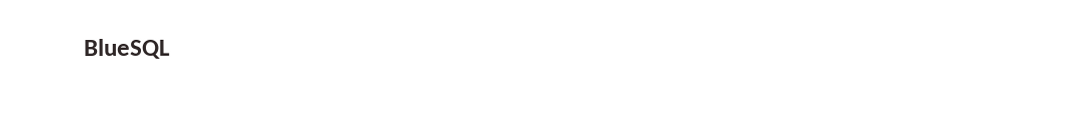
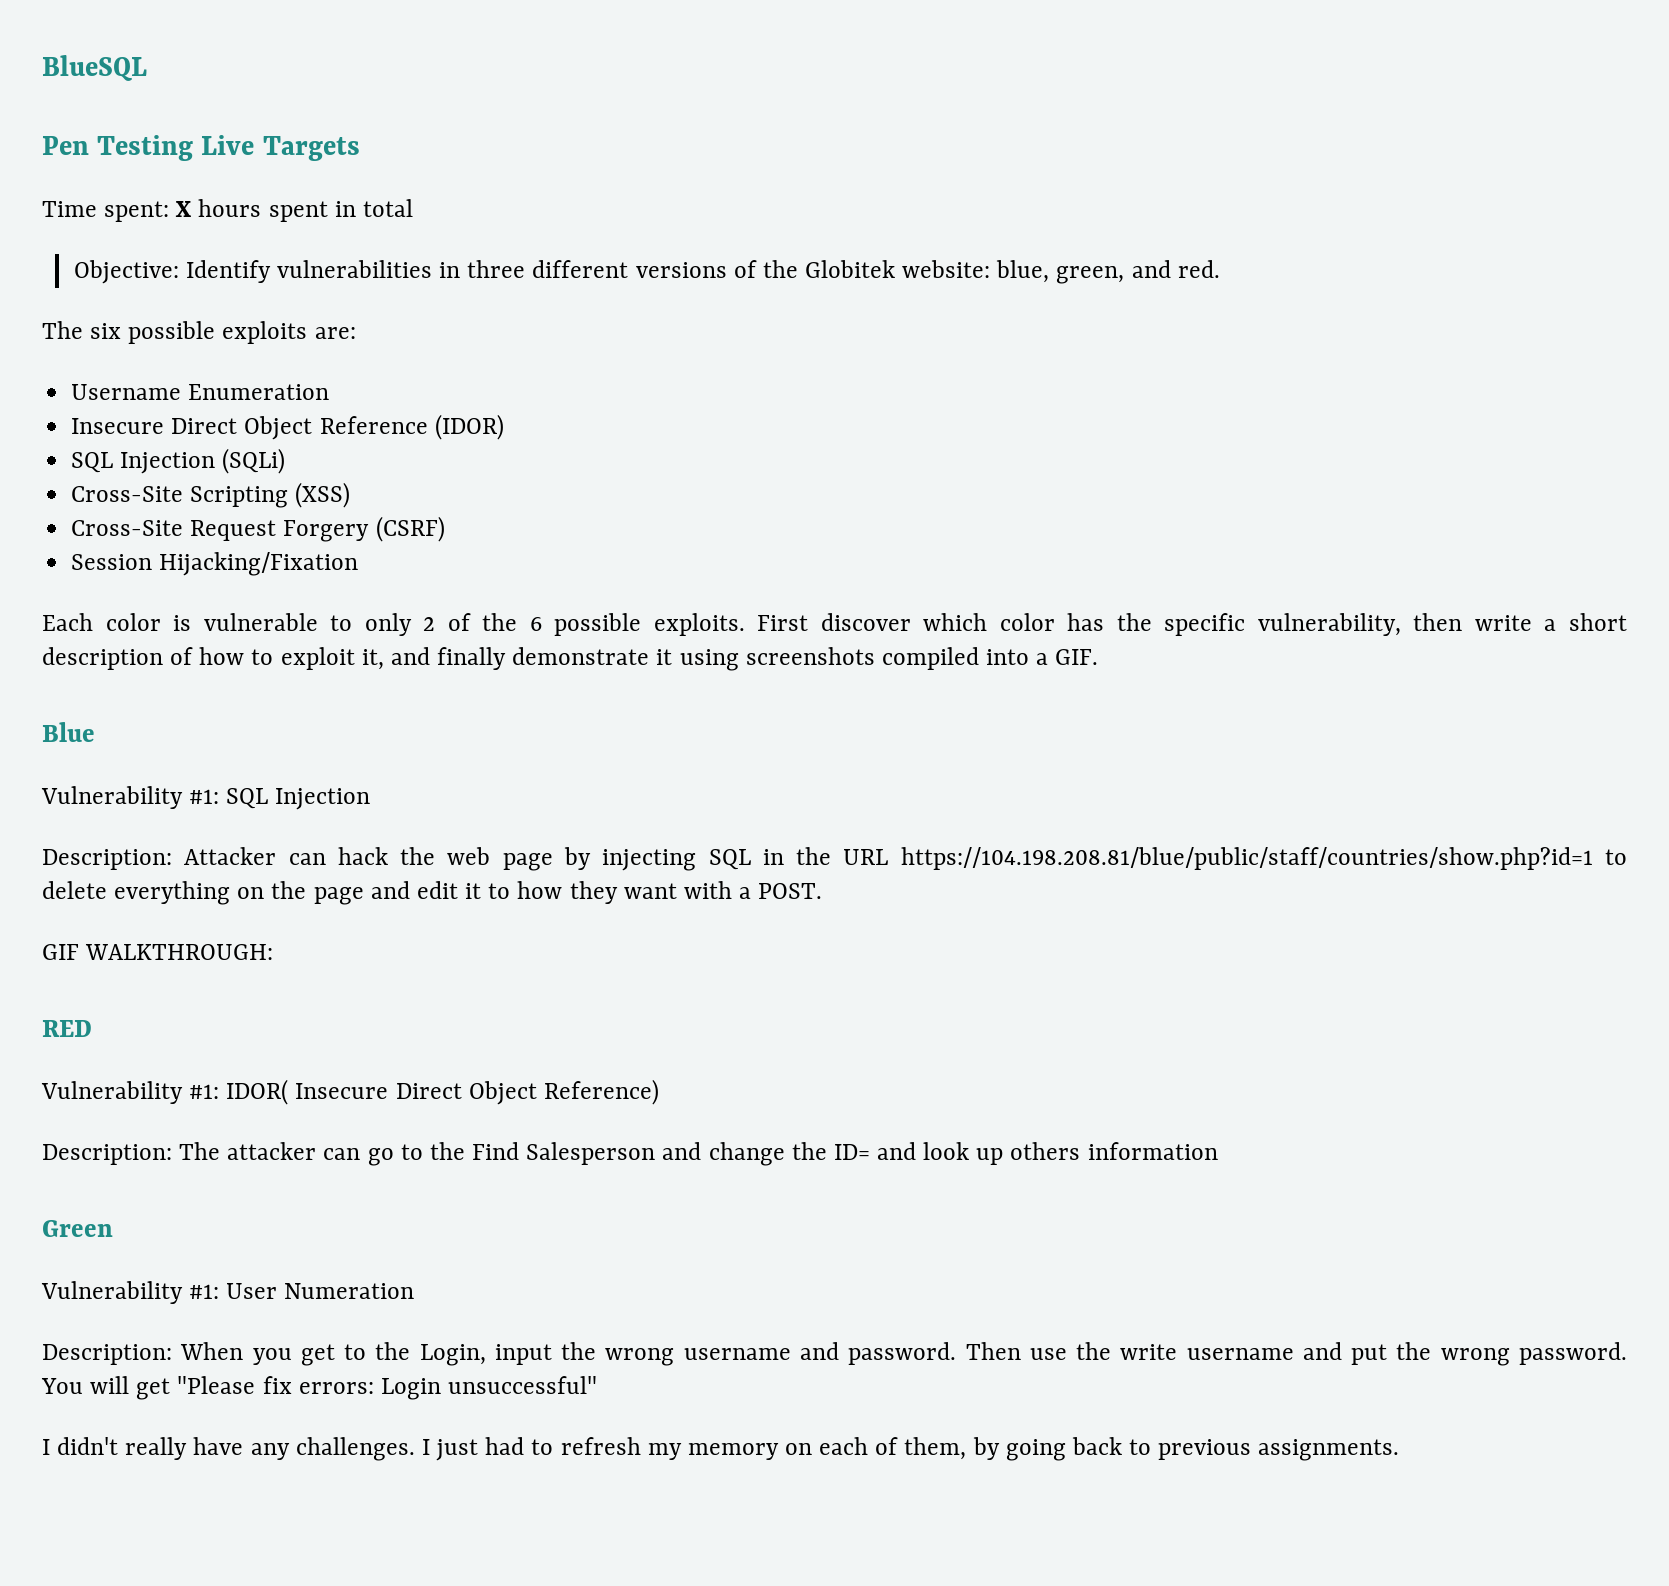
(170, 48) none -> [42,135,360,161] [42,199,413,222] [73,260,1220,284] [42,321,356,344] [71,384,330,400] [71,414,504,440] [71,448,286,474] [71,482,351,508] [71,516,445,542] [71,552,359,576] [42,613,1627,636] [42,647,1099,671] [42,722,95,742] [41,786,371,810] [42,847,1628,871] [42,881,823,905] [42,944,274,960] [42,1020,92,1037] [41,1079,659,1105] [42,1142,1218,1166] [42,1220,113,1237] [41,1281,415,1304] [42,1342,1627,1366] [41,1376,598,1400] [42,1437,1400,1461] // Pen Testing Live Targets // Time spent: X hours spent in total // Objective: Identify vulnerabilities in three different versions of the Globitek website: blue, green, and red. // The six possible exploits are: // Username Enumeration // Insecure Direct Object Reference (IDOR) // SQL Injection (SQLi) // Cross-Site Scripting (XSS) // Cross-Site Request Forgery (CSRF) // Session Hijacking/Fixation // Each color is vulnerable to only 2 of the 6 possible exploits. First discover which color has the specific vulnerability, then write a short description of how to exploit it, and finally demonstrate it using screenshots compiled into a GIF. // Blue // Vulnerability #1: SQL Injection // Description: Attacker can hack the web page by injecting SQL in the URL https://104.198.208.81/blue/public/staff/countries/show.php?id=1 to delete everything on the page and edit it to how they want with a POST. // GIF WALKTHROUGH: // RED // Vulnerability #1: IDOR( Insecure Direct Object Reference) // Description: The attacker can go to the Find Salesperson and change the ID= and look up others information // Green // Vulnerability #1: User Numeration // Description: When you get to the Login, input the wrong username and password. Then use the write username and put the wrong password. You will get "Please fix errors: Login unsuccessful" // I didn't really have any challenges. I just had to refresh my memory on each of them, by going back to previous assignments.

